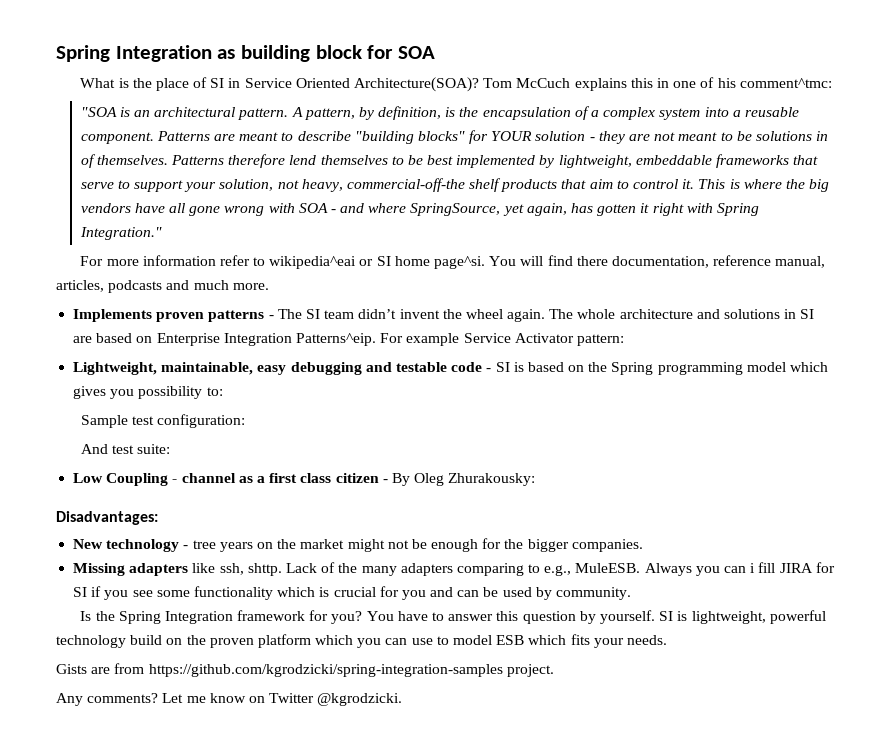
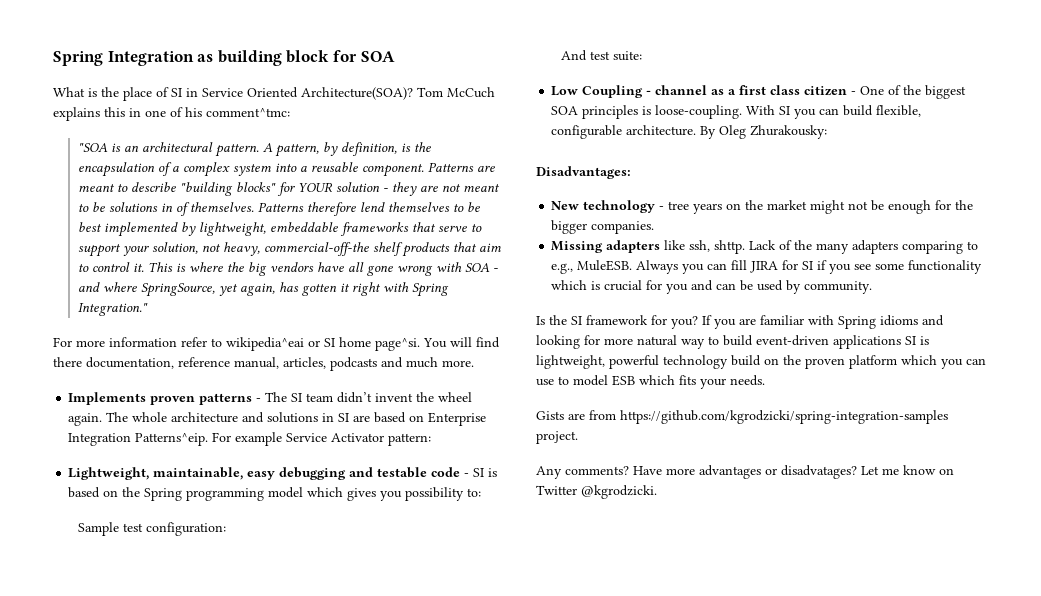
(388, 481) none -> [860,85,967,99] [551,105,922,119] [551,125,697,139] One of the biggest SOA principles is loose-coupling. With SI you can build flexible, configurable architecture.
[750,563,756,573] i -> (728, 266) none
[118,611,233,624] Spring Integration -> [571,316,582,325] SI
[366,610,655,624] You have to answer this question by yourself. -> [702,315,944,329] [536,335,901,349] If you are familiar with Spring idioms and looking for more natural way to build event-driven applications
(159, 698) none -> [633,465,857,479] Have more advantages or disadvatages?

